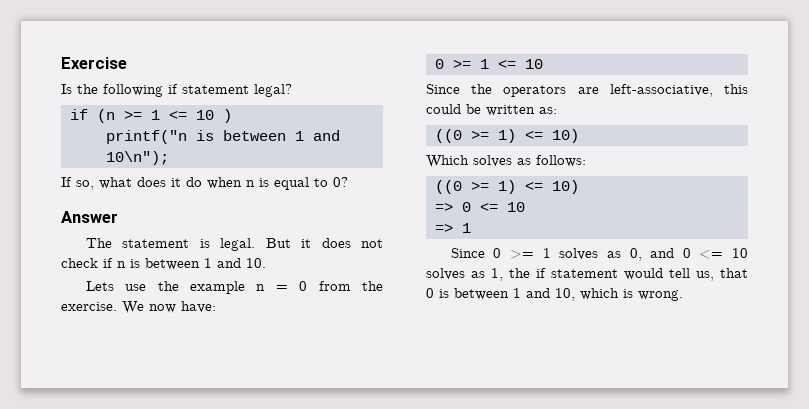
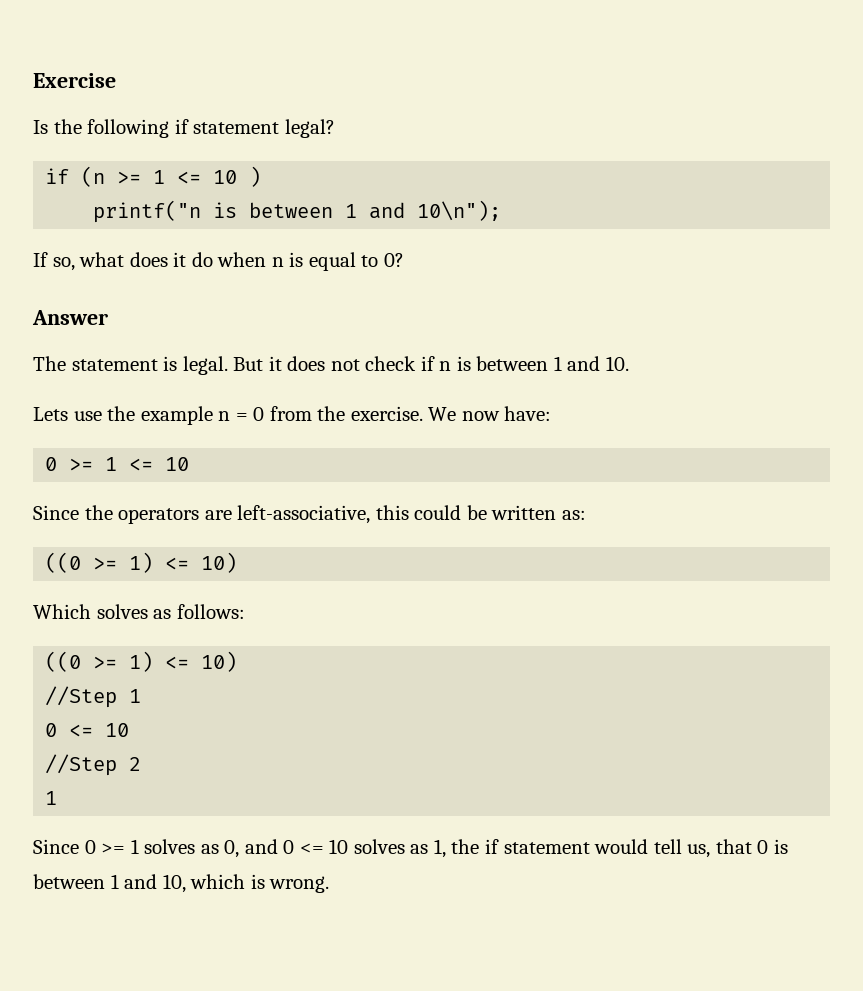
[435,202,453,212] => -> [45,686,142,708] //Step 1 //
[435,223,453,233] => -> [45,754,142,776] //Step 2 //

